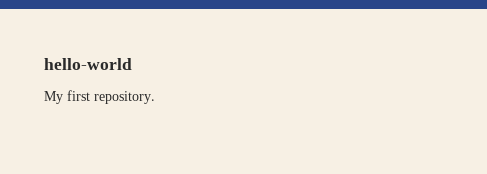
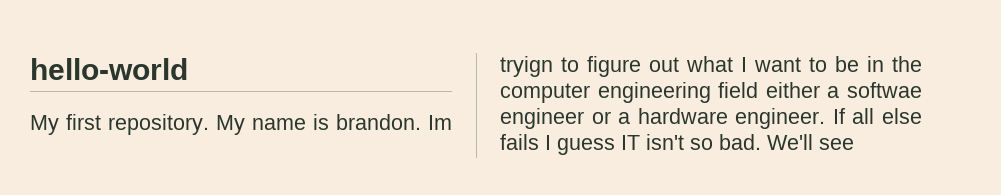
(155, 97) none -> [216,114,452,135] [500,56,922,77] [500,82,922,103] [500,108,922,129] [500,134,854,155] My name is brandon. Im tryign to figure out what I want to be in the computer engineering field either a softwae engineer or a hardware engineer. If all else fails I guess IT isn't so bad. We'll see

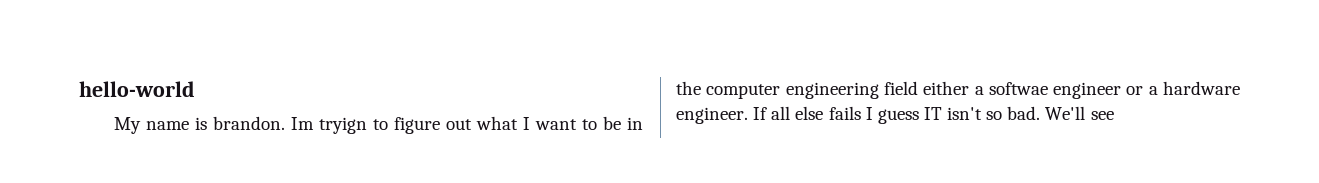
[66,114,245,135] first repository. My -> (142, 125) none

